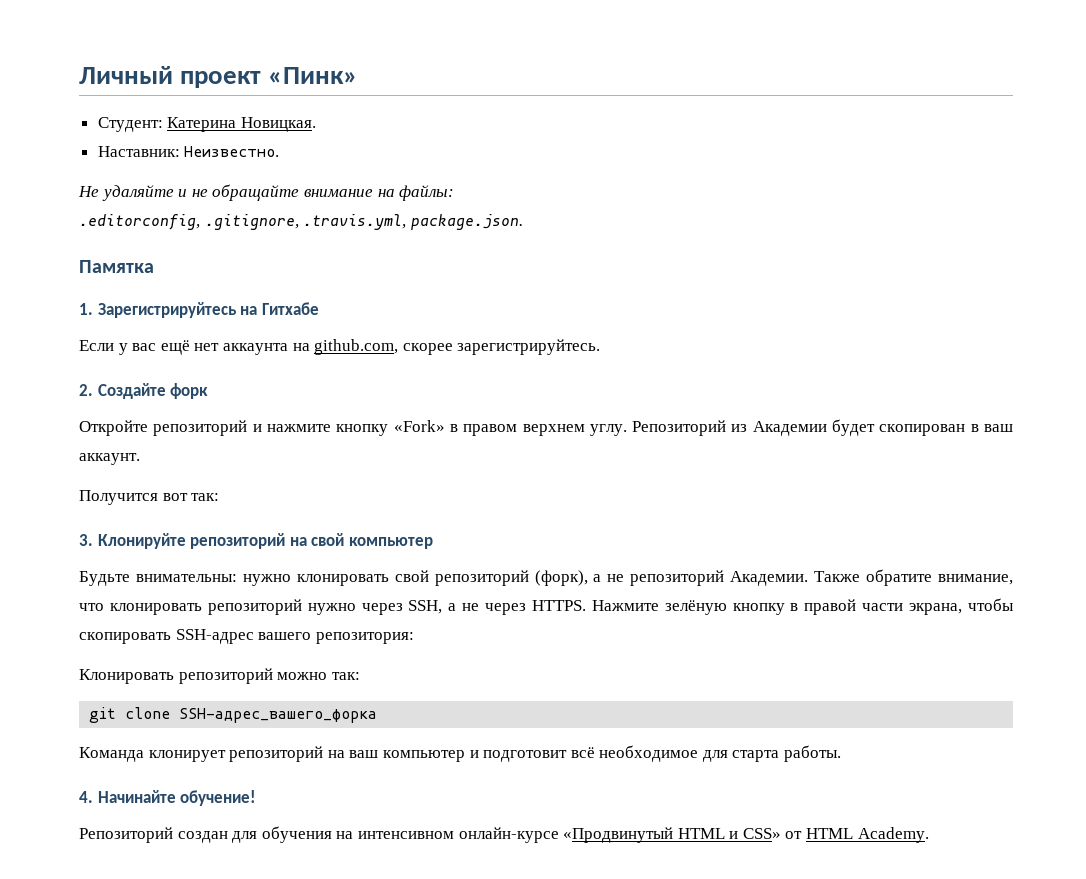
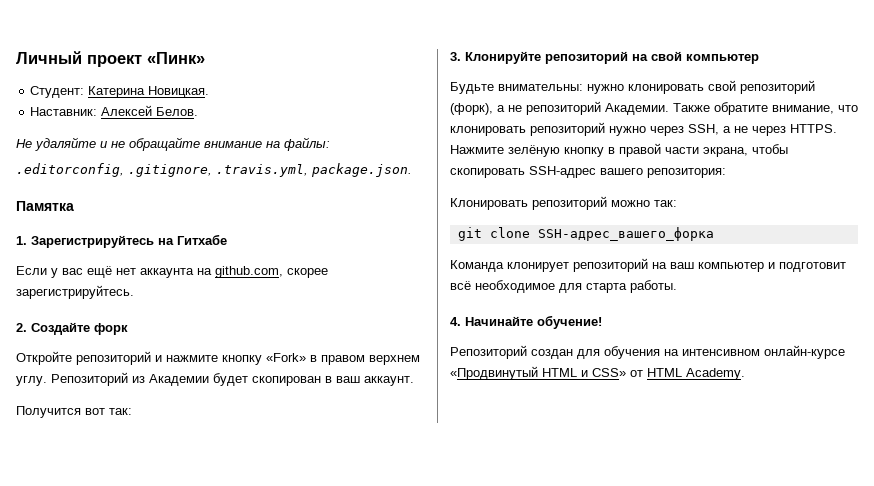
[184,146,280,157] Неизвестно. -> [101,105,199,116] Алексей Белов.

